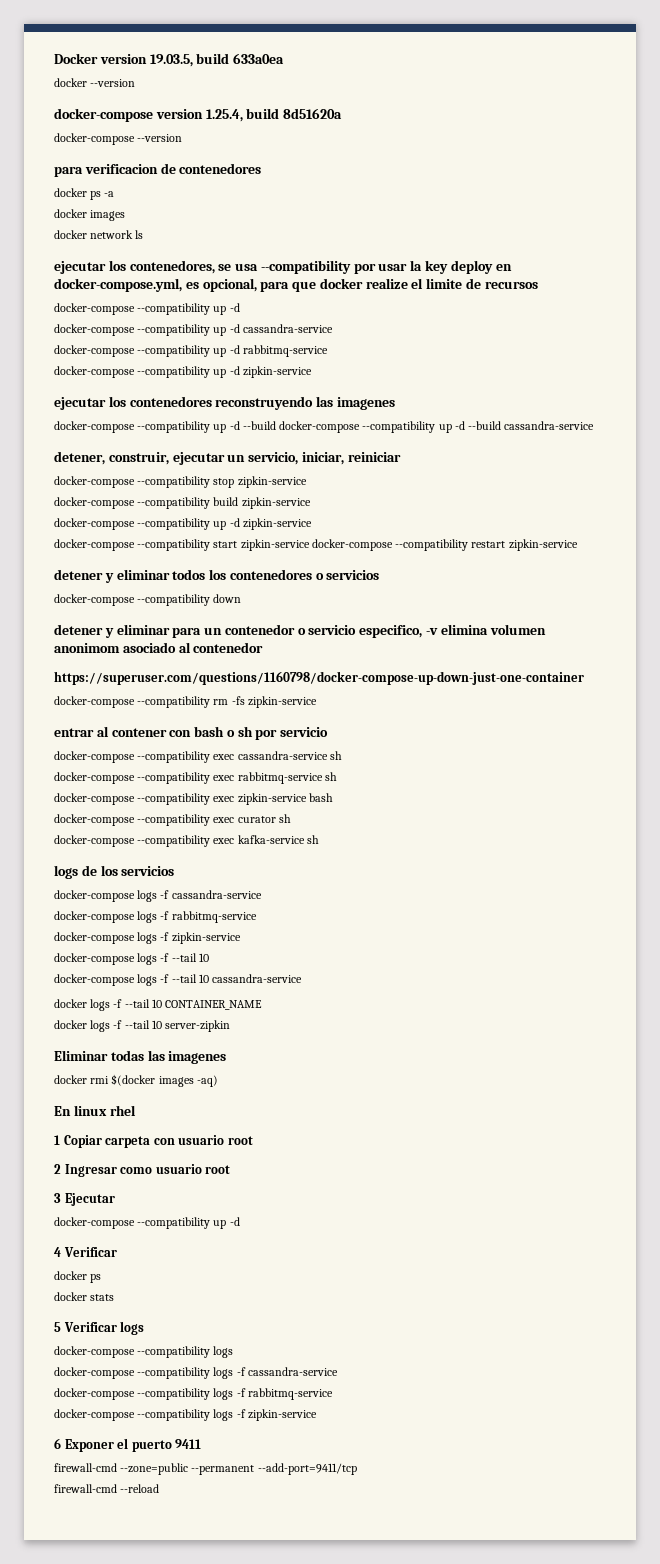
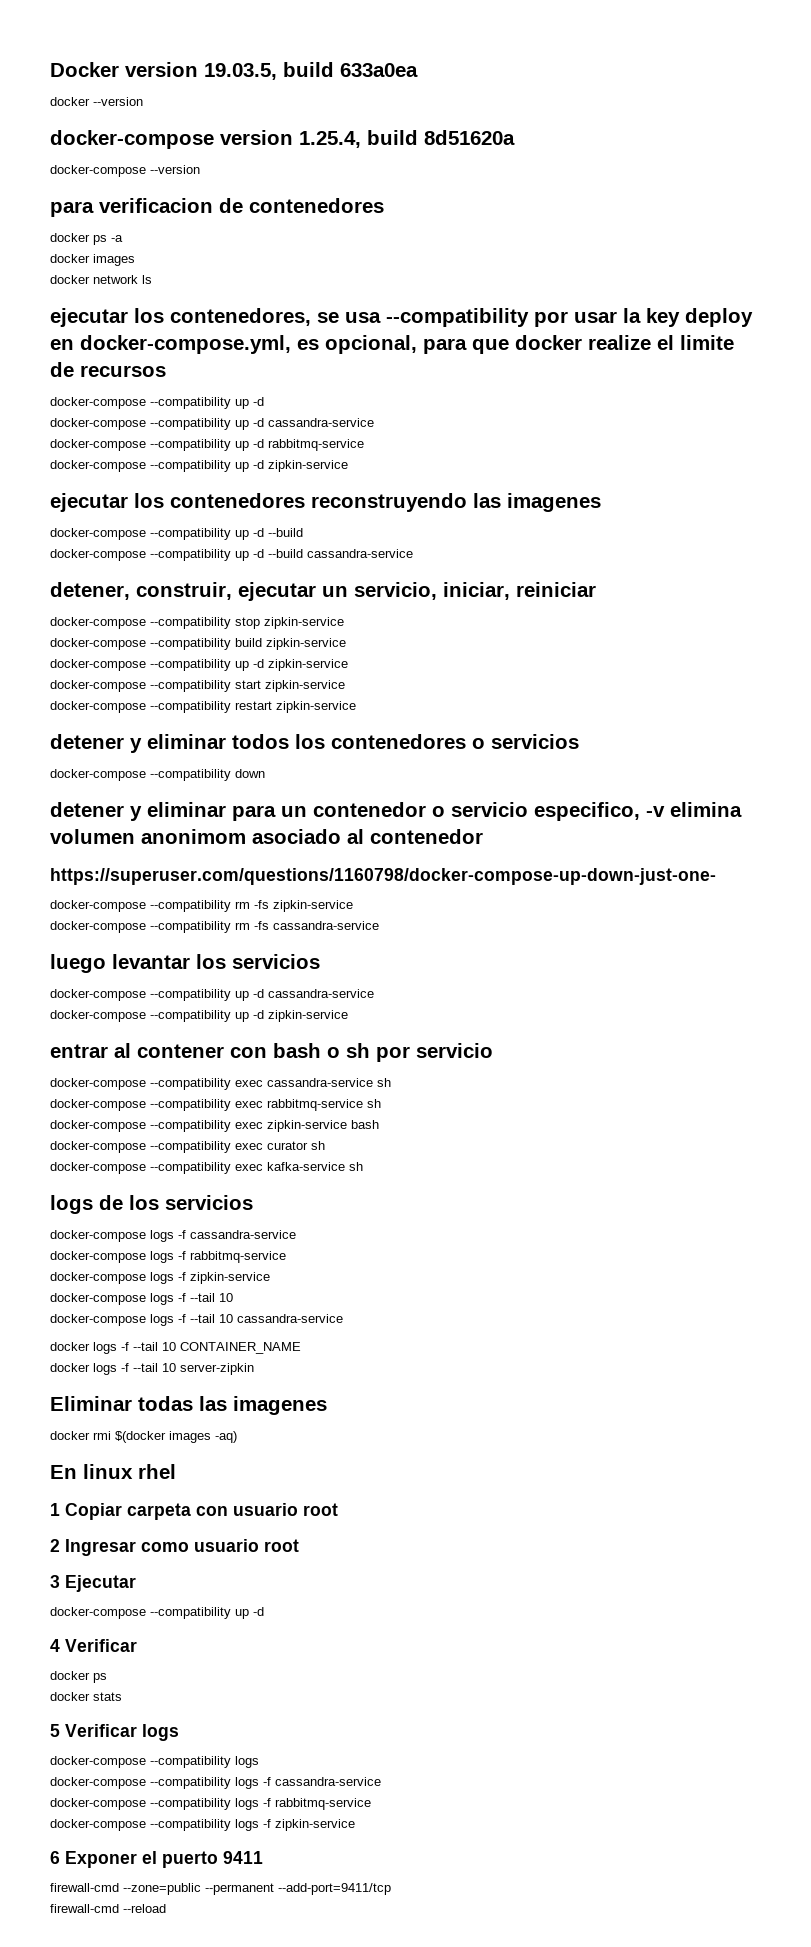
(276, 425) none -> (303, 532) //
(310, 545) none -> (345, 686) //
[54,671,584,685] https://superuser.com/questions/1160798/docker-compose-up-down-just-one-container -> [50,868,716,885] https://superuser.com/questions/1160798/docker-compose-up-down-just-one-
(317, 702) none -> [50,921,379,933] [50,954,320,973] [50,989,374,1001] [50,1010,348,1022] // docker-compose --compatibility rm -fs cassandra-service // luego levantar los servicios // docker-compose --compatibility up -d cassandra-service // docker-compose --compatibility up -d zipkin-service

